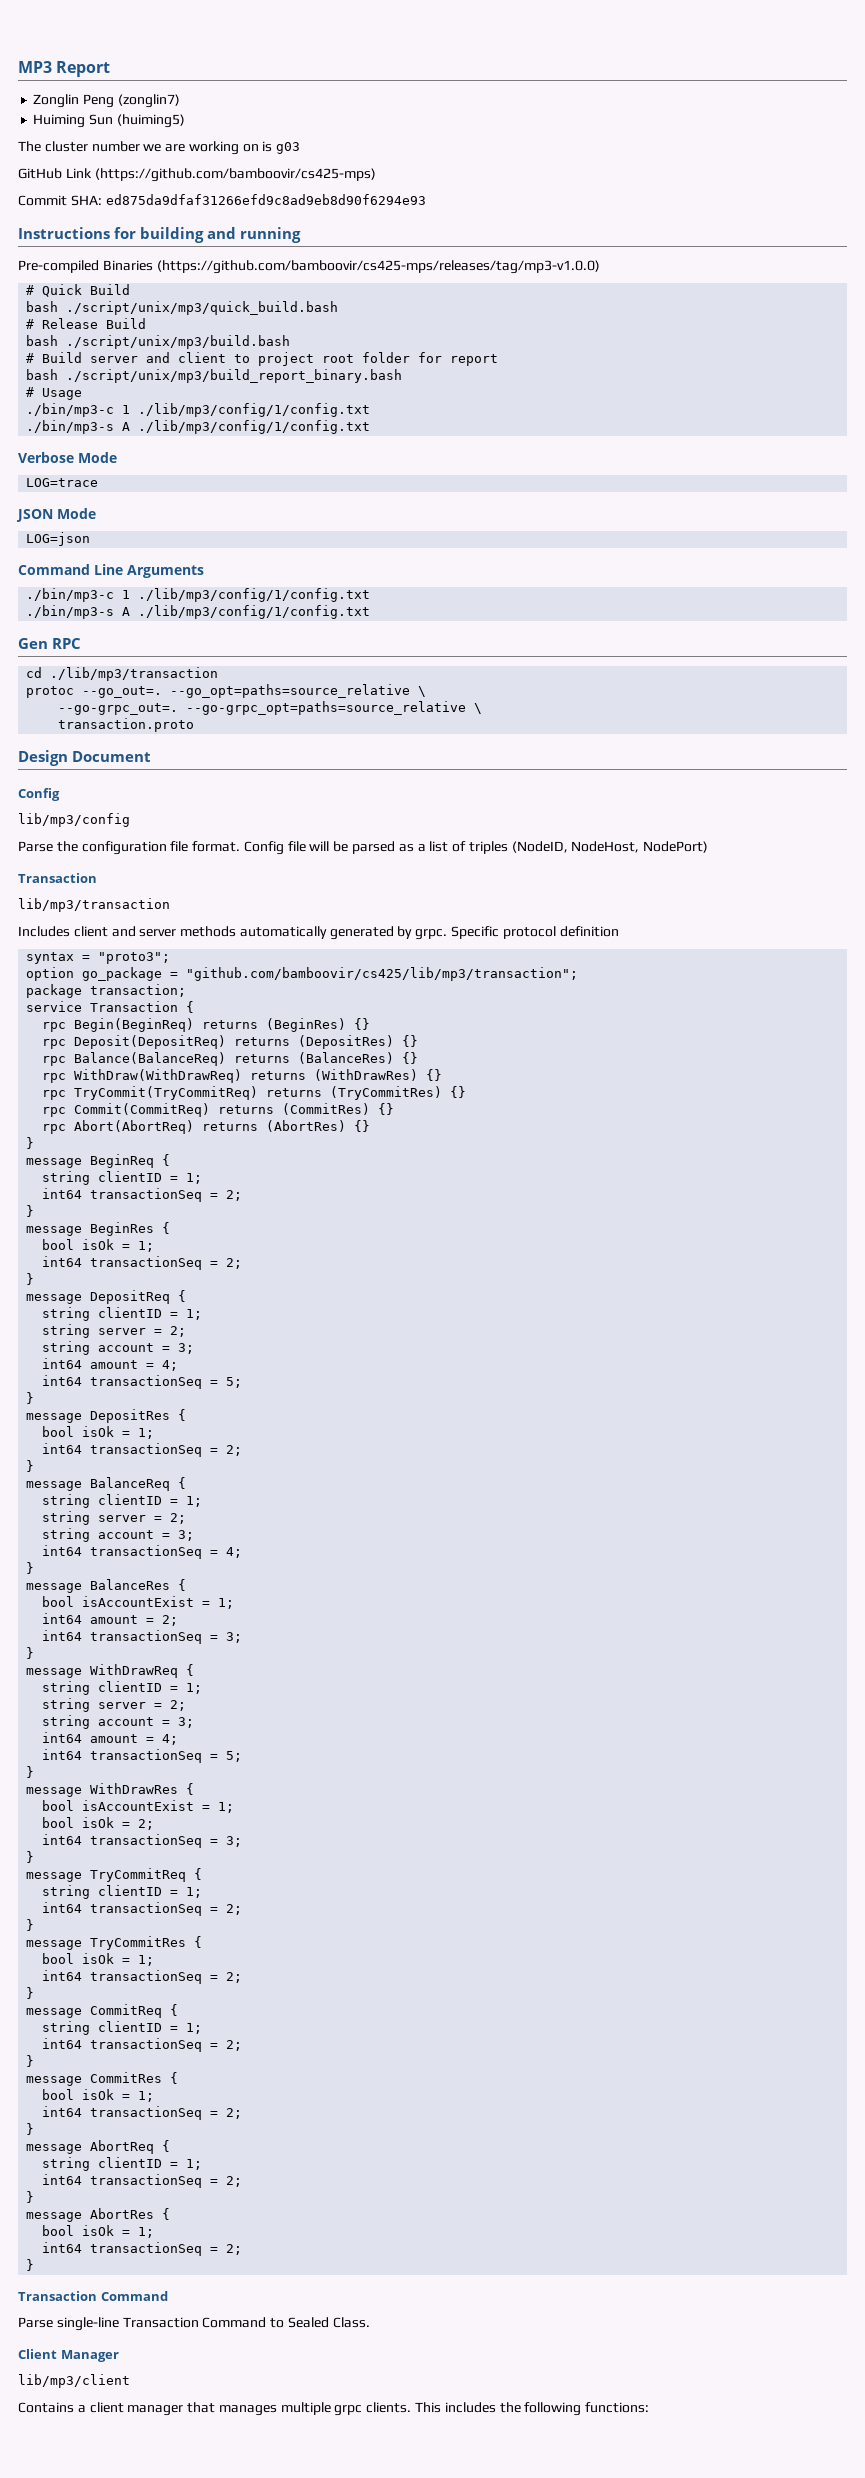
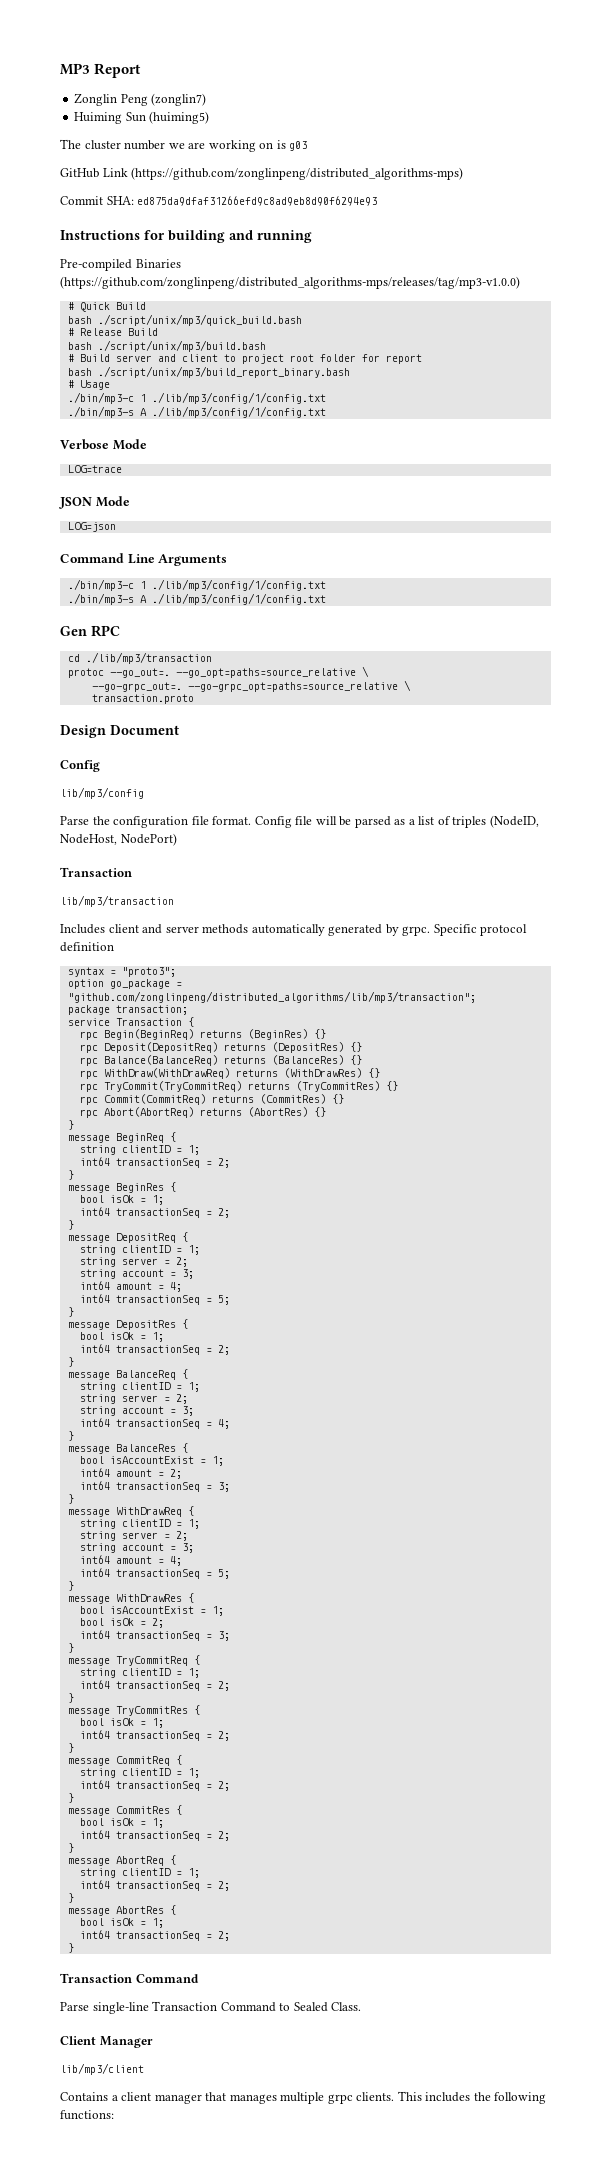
[94,168,376,182] (https://github.com/bamboovir/cs425-mps) -> [131,167,464,180] (https://github.com/zonglinpeng/distributed_algorithms-mps)
[156,260,600,274] (https://github.com/bamboovir/cs425-mps/releases/tag/mp3-v1.0.0) -> [60,276,520,289] (https://github.com/zonglinpeng/distributed_algorithms-mps/releases/tag/mp3-v1.0.0)
[186,967,579,981] "github.com/bamboovir/cs425/lib/mp3/transaction"; -> [67,991,476,1003] "github.com/zonglinpeng/distributed_algorithms/lib/mp3/transaction";

